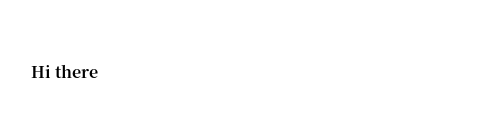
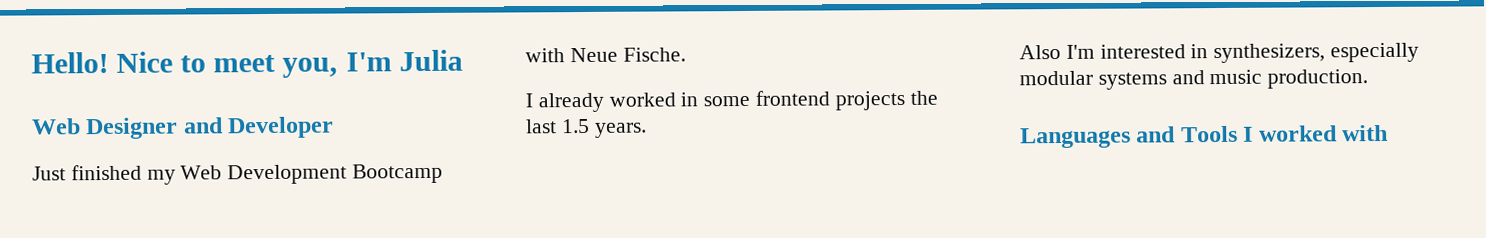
[31,64,99,78] Hi there -> [31,49,463,78] [31,116,335,140] [32,163,444,185] [525,47,686,63] [525,90,938,113] [525,118,647,138] [1019,42,1420,64] [1019,69,1369,90] [1020,124,1389,149] Hello! Nice to meet you, I'm Julia // Web Designer and Developer // Just finished my Web Development Bootcamp with Neue Fische. // I already worked in some frontend projects the last 1.5 years. // Also I'm interested in synthesizers, especially modular systems and music production. // Languages and Tools I worked with

